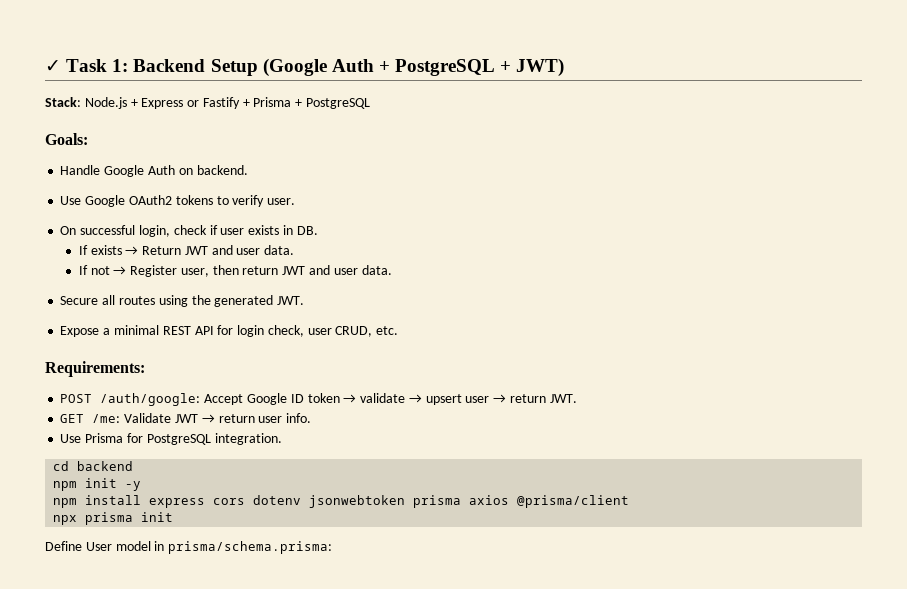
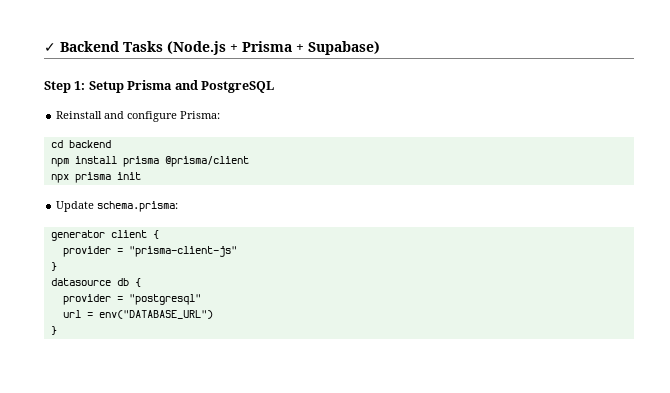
[66,58,565,77] [45,97,371,109] [45,133,88,145] [60,165,248,177] [60,195,296,207] [60,225,318,237] [78,245,295,255] [78,265,392,277] [60,295,305,307] [60,325,399,337] [45,361,145,377] [60,393,577,406] [60,413,312,423] [60,433,282,445] Task 1: Backend Setup (Google Auth + PostgreSQL + JWT) // Stack: Node.js + Express or Fastify + Prisma + PostgreSQL // Goals: // Handle Google Auth on backend. // Use Google OAuth2 tokens to verify user. // On successful login, check if user exists in DB. // If exists → Return JWT and user data. // If not → Register user, then return JWT and user data. // Secure all routes using the generated JWT. // Expose a minimal REST API for login check, user CRUD, etc. // Requirements: // POST /auth/google: Accept Google ID token → validate → upsert user → return JWT. // GET /me: Validate JWT → return user info. // Use Prisma for PostgreSQL integration. -> [60,41,380,55] [44,80,274,93] [56,111,221,122] Backend Tasks (Node.js + Prisma + Supabase) // Step 1: Setup Prisma and PostgreSQL // Reinstall and configure Prisma:
[53,478,142,491] // npm init -y -> (111, 144) none
[149,495,630,508] [53,512,174,525] [45,541,333,554] express cors dotenv jsonwebtoken prisma axios @prisma/client // npx prisma init // Define User model in prisma/schema.prisma: -> [122,156,249,167] [50,172,141,183] [56,201,179,212] [50,230,159,241] [62,246,237,257] [50,262,57,271] [50,278,141,287] [62,294,201,305] [62,310,213,319] [50,326,57,335] prisma @prisma/client // npx prisma init // Update schema.prisma: // generator client { // provider = "prisma-client-js" // } // datasource db { // provider = "postgresql" // url = env("DATABASE_URL") // }

